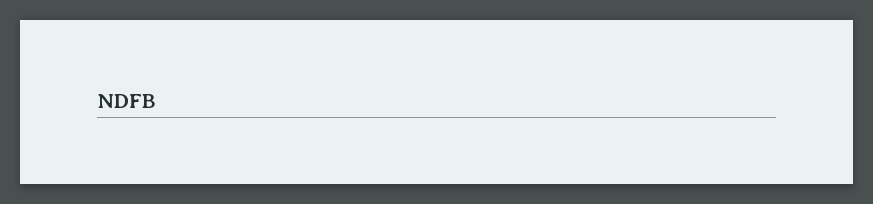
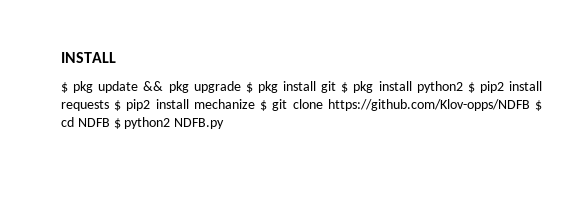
[97,94,155,108] NDFB -> [61,52,116,63] [61,81,542,93] [61,99,542,111] [61,117,225,129] INSTALL // $ pkg update && pkg upgrade $ pkg install git $ pkg install python2 $ pip2 install requests $ pip2 install mechanize $ git clone https://github.com/Klov-opps/NDFB $ cd NDFB $ python2 NDFB.py

